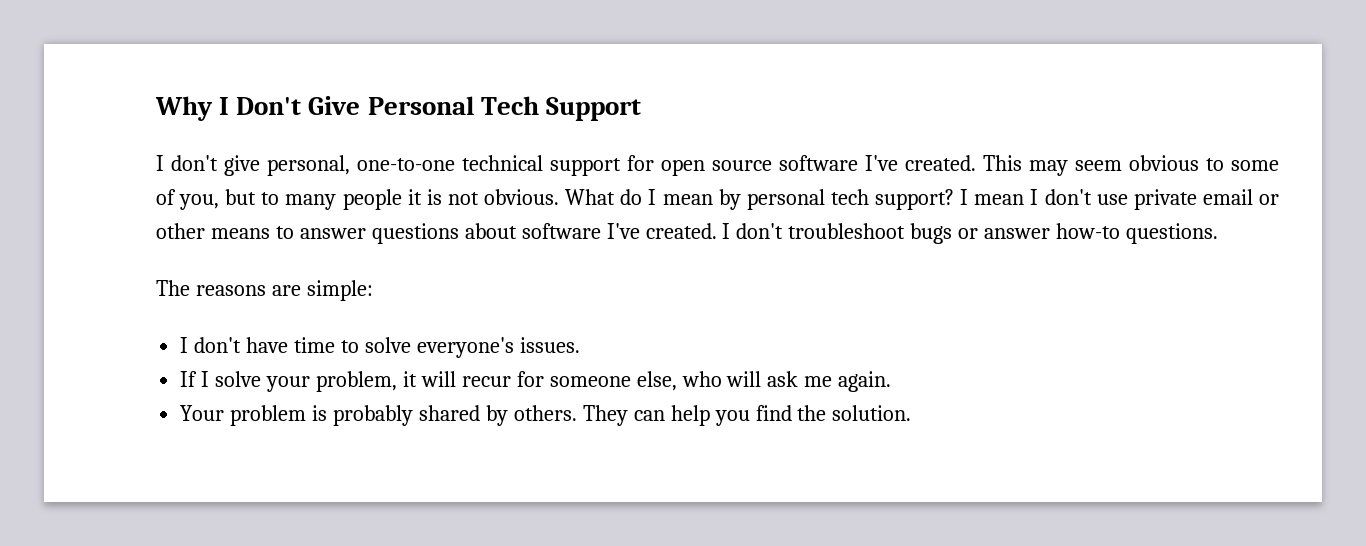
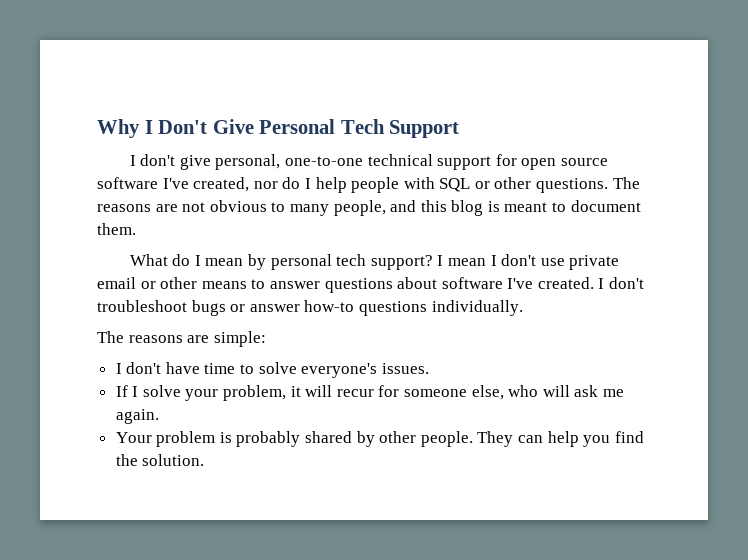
[905,155,1279,176] [156,189,560,210] created. This may seem obvious to some of you, but to many people it is not obvious. -> [193,177,640,193] [97,200,641,216] [97,223,136,235] created, nor do I help people with SQL or other questions. The reasons are not obvious to many people, and this blog is meant to document them. //
[1126,223,1219,244] questions. -> [358,300,523,316] questions individually.
[513,405,577,421] others. -> [379,431,473,447] other people.

